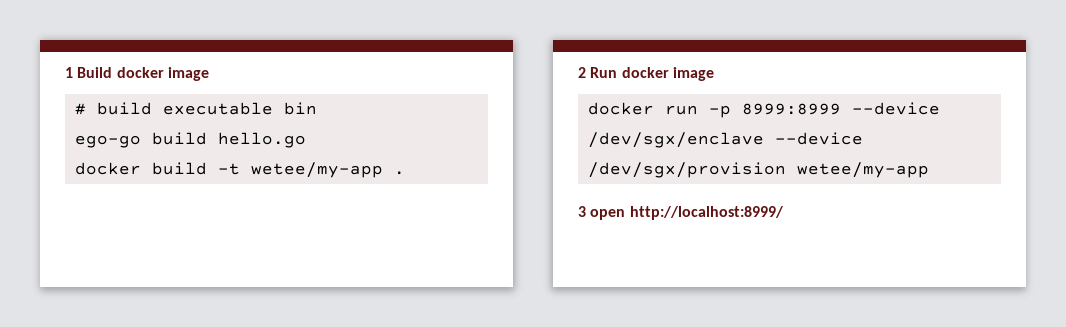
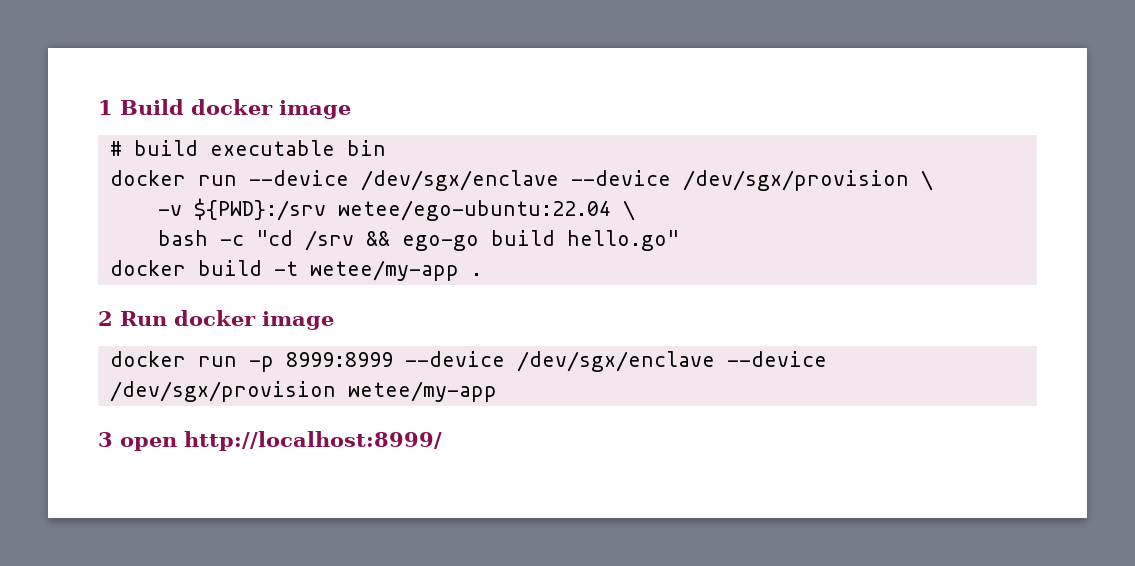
(317, 108) none -> [110,170,934,191] [158,198,636,221] [158,230,391,251] docker run --device /dev/sgx/enclave --device /dev/sgx/provision \ // -v ${PWD}:/srv wetee/ego-ubuntu:22.04 \ // bash -c "cd /srv &&
[217,132,306,148] hello.go -> [567,230,680,251] hello.go"

